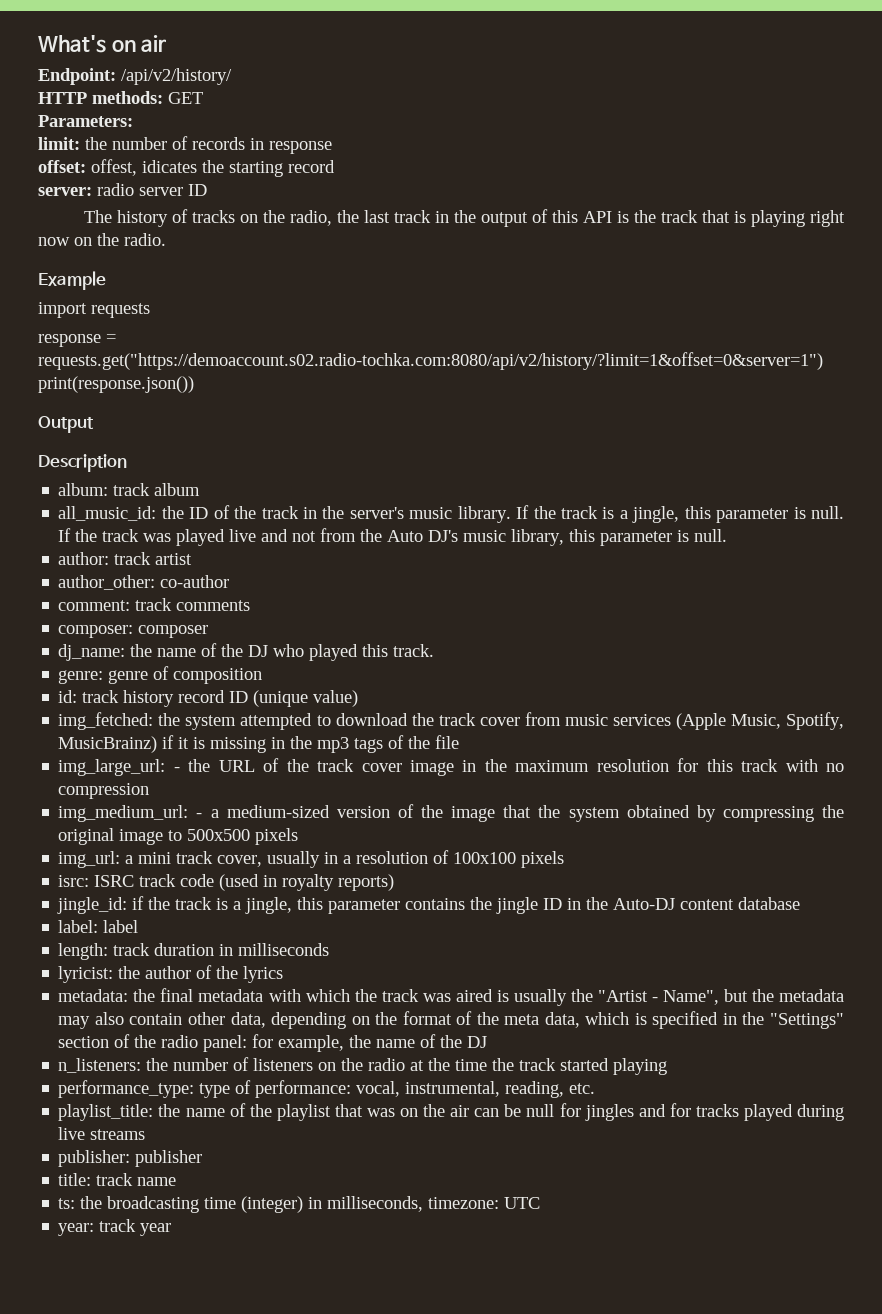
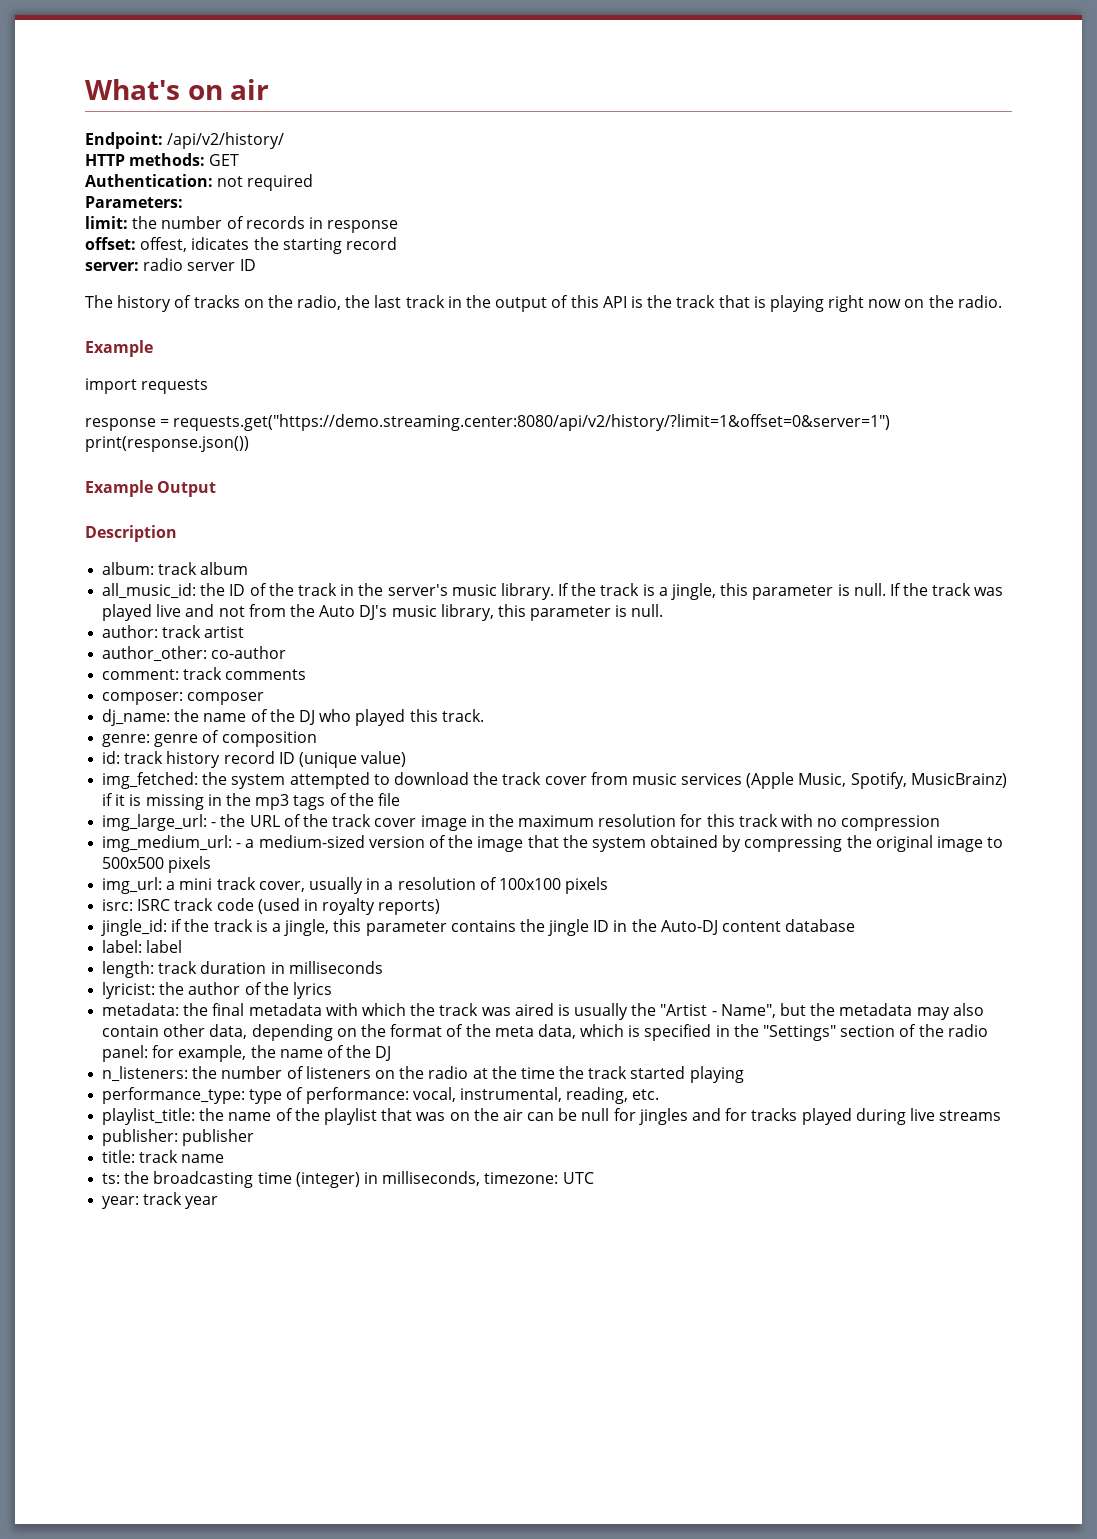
(203, 98) none -> [85,174,314,191] // Authentication: not required
[38,352,823,370] requests.get("https://demoaccount.s02.radio-tochka.com:8080/api/v2/history/?limit=1&offset=0&server=1") -> [173,414,891,431] requests.get("https://demo.streaming.center:8080/api/v2/history/?limit=1&offset=0&server=1")
(194, 384) none -> [85,480,153,497] Example

